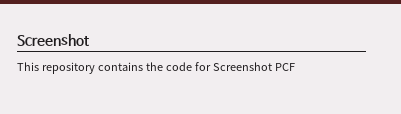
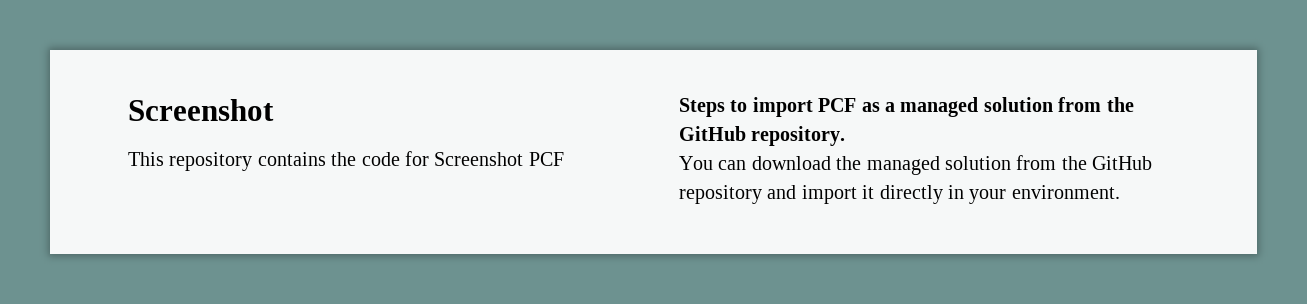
(295, 67) none -> [679,97,1134,117] [679,126,846,146] [679,155,1153,175] [679,185,1120,204] // Steps to import PCF as a managed solution from the GitHub repository. // You can download the managed solution from the GitHub repository and import it directly in your environment.

